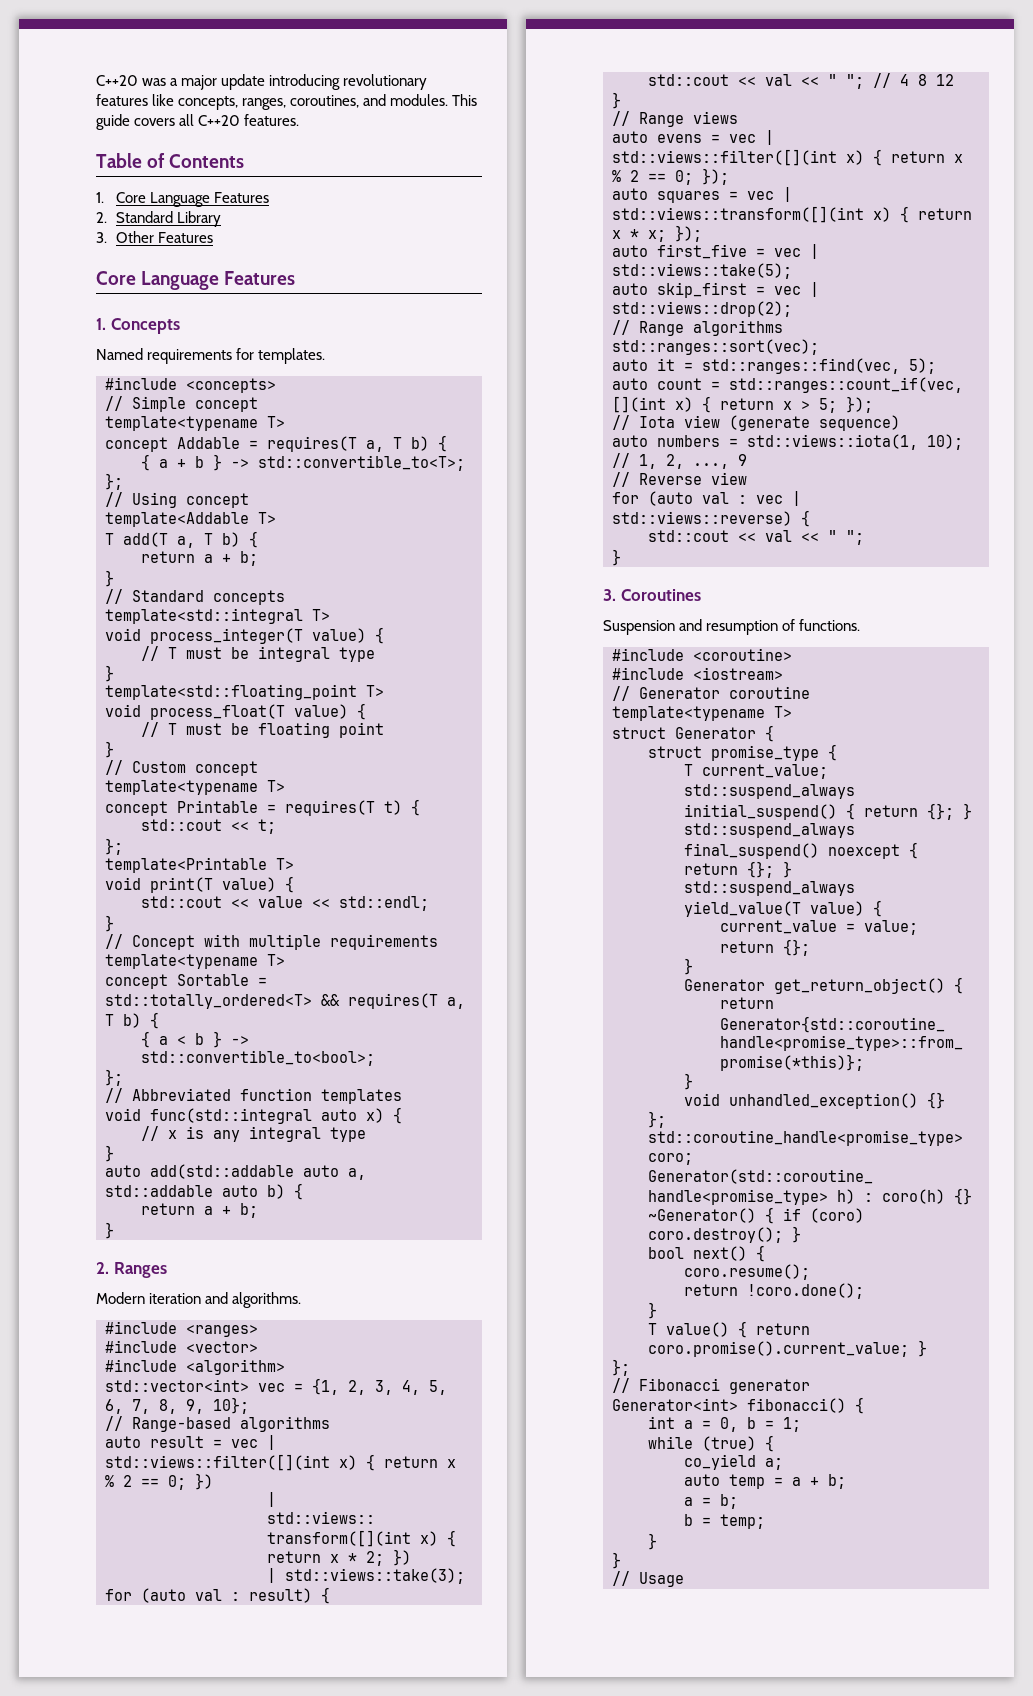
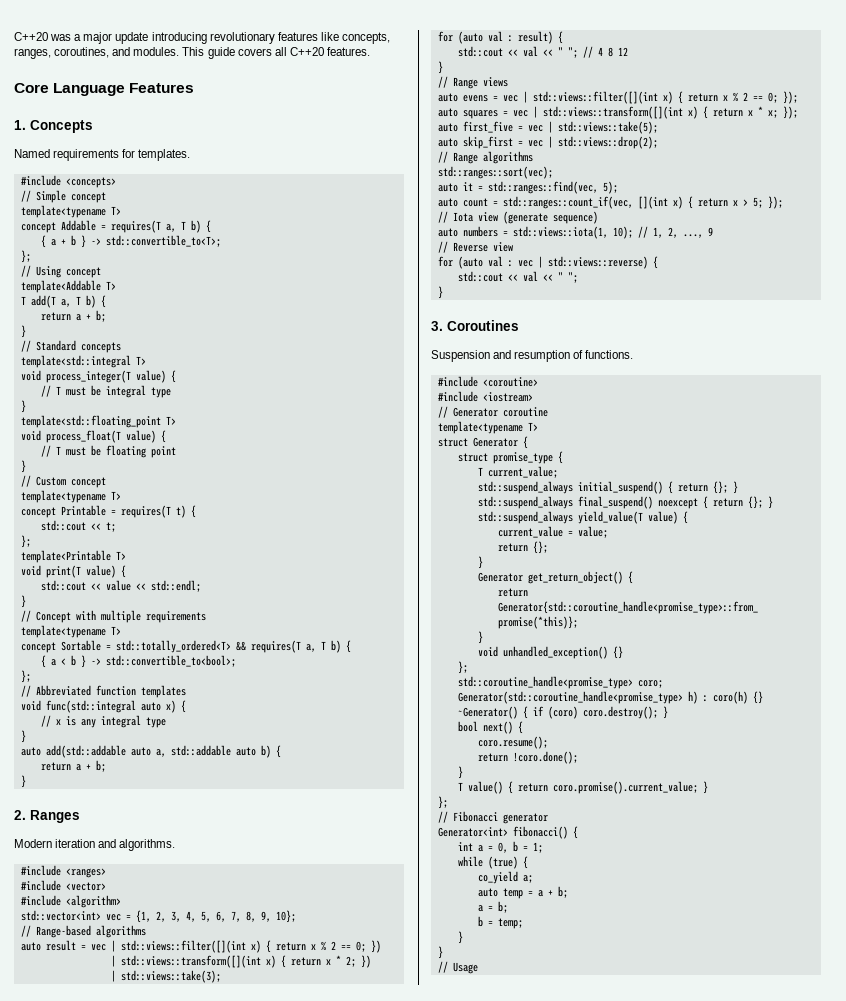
[96,153,245,168] [96,192,270,207] [96,211,222,227] [96,231,214,243] // Table of Contents // 1. Core Language Features // 2. Standard Library // 3. Other Features -> (370, 51) none

